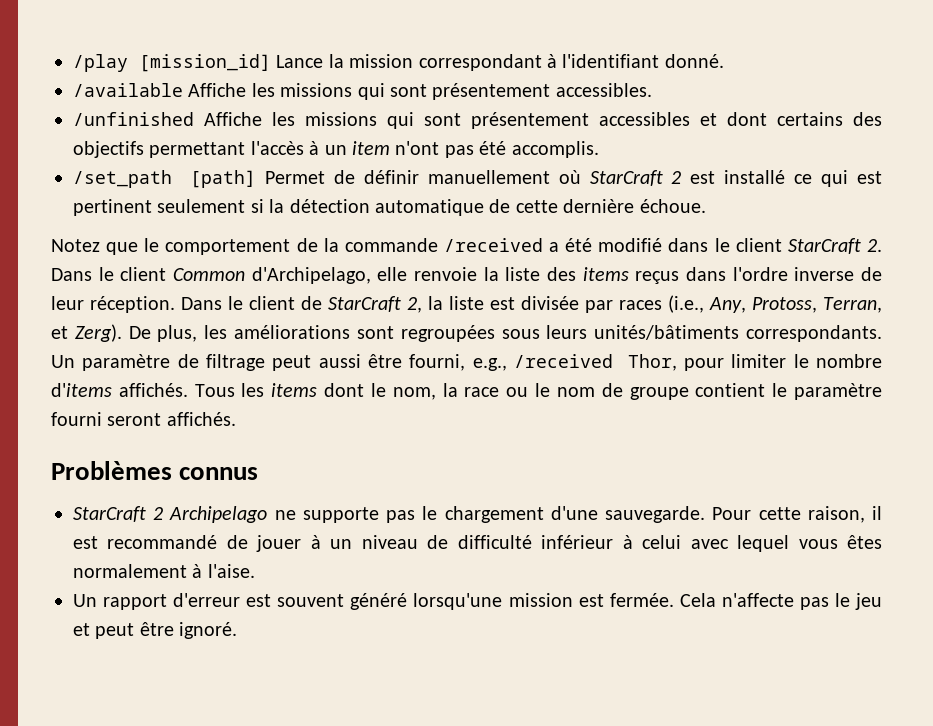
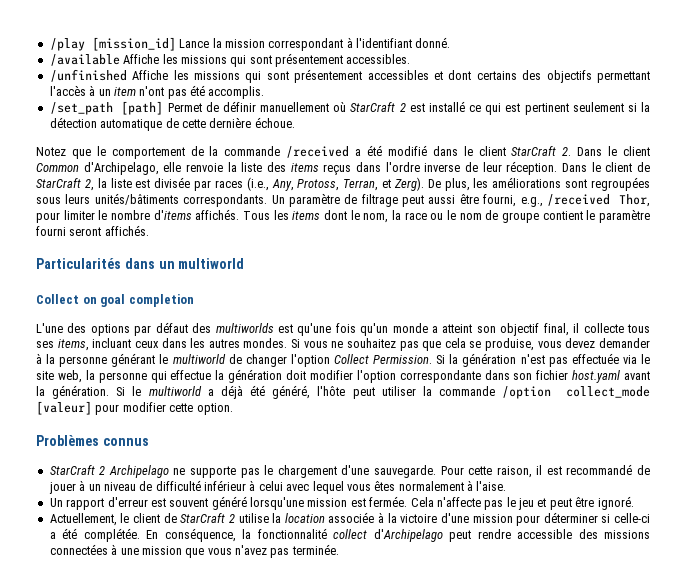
(236, 419) none -> [36,258,245,269] [36,294,194,307] [36,322,651,336] [36,338,651,351] [36,353,650,367] [36,369,650,383] [36,385,650,399] [36,401,233,415] // Particularités dans un multiworld // Collect on goal completion // L'une des options par défaut des multiworlds est qu'une fois qu'un monde a atteint son objectif final, il collecte tous ses items, incluant ceux dans les autres mondes. Si vous ne souhaitez pas que cela se produise, vous devez demander à la personne générant le multiworld de changer l'option Collect Permission. Si la génération n'est pas effectuée via le site web, la personne qui effectue la génération doit modifier l'option correspondante dans son fichier host.yaml avant la génération. Si le multiworld a déjà été généré, l'hôte peut utiliser la commande /option collect_mode [valeur] pour modifier cette option.
(238, 630) none -> [49,512,650,526] [49,528,650,542] [49,544,339,558] // Actuellement, le client de StarCraft 2 utilise la location associée à la victoire d'une mission pour déterminer si celle-ci a été complétée. En conséquence, la fonctionnalité collect d'Archipelago peut rendre accessible des missions connectées à une mission que vous n'avez pas terminée.

